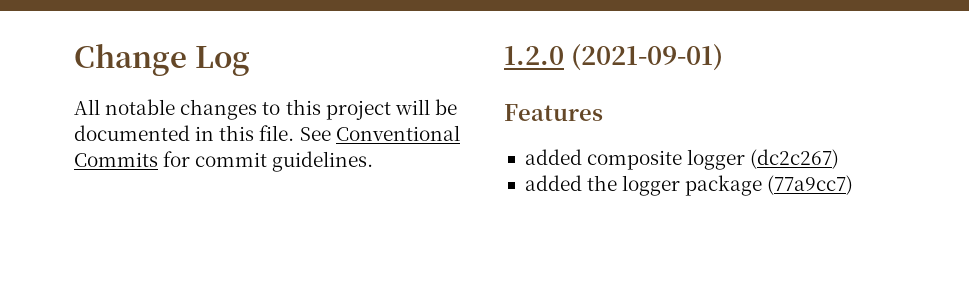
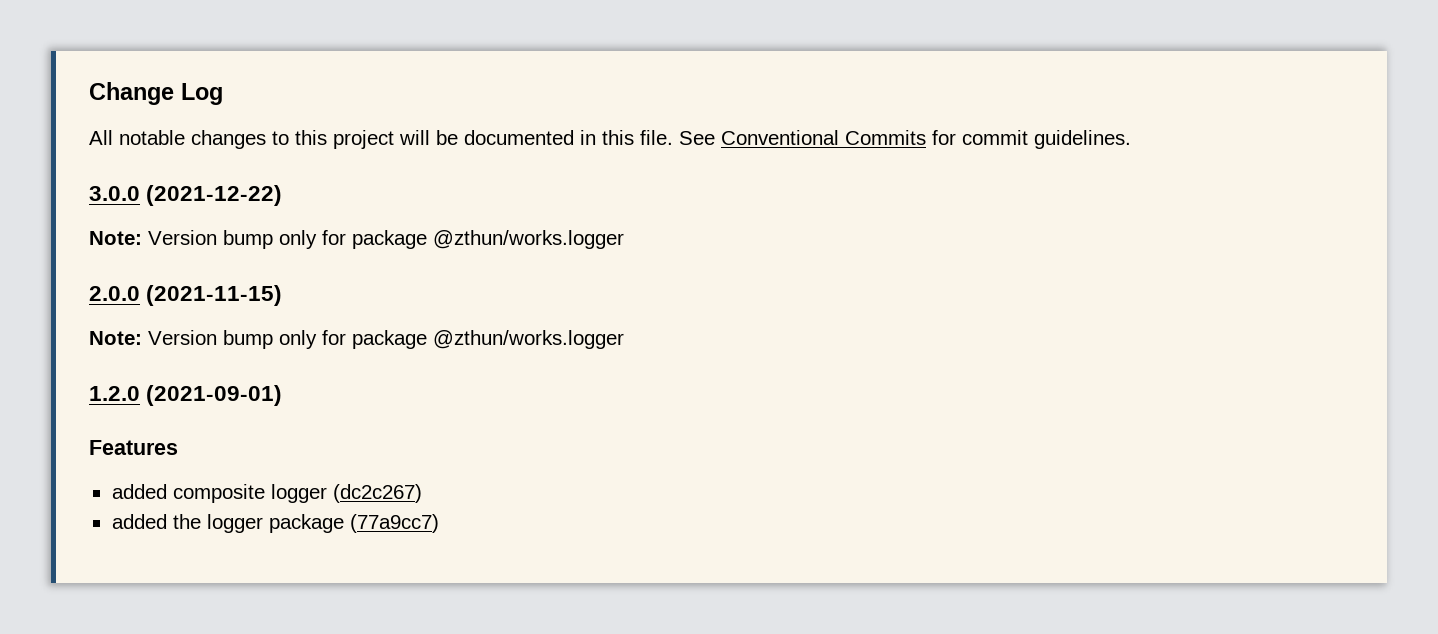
(374, 161) none -> [89,185,283,206] [89,230,624,249] [89,285,283,306] [89,330,624,349] // 3.0.0 (2021-12-22) // Note: Version bump only for package @zthun/works.logger // 2.0.0 (2021-11-15) // Note: Version bump only for package @zthun/works.logger

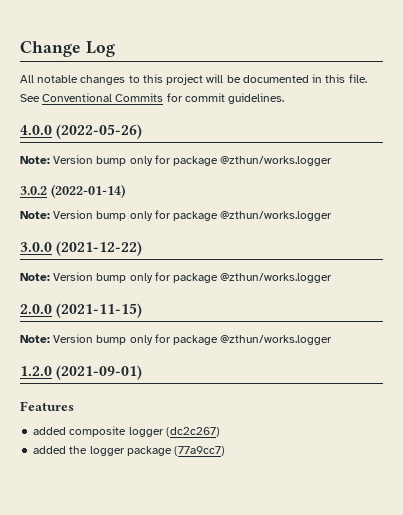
(1131, 139) none -> [20,124,143,139] [20,155,333,166] [20,184,125,198] [20,210,333,221] // 4.0.0 (2022-05-26) // Note: Version bump only for package @zthun/works.logger // 3.0.2 (2022-01-14) // Note: Version bump only for package @zthun/works.logger

